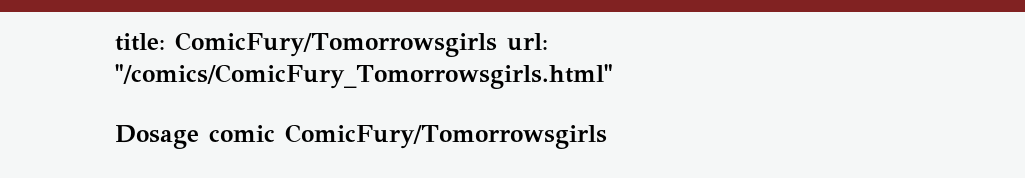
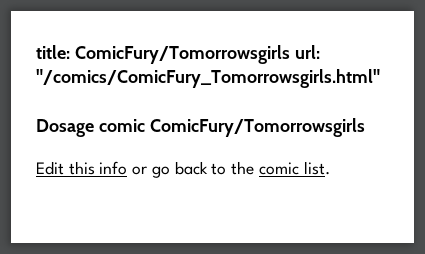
(607, 136) none -> [36,161,330,178] // Edit this info or go back to the comic list.

